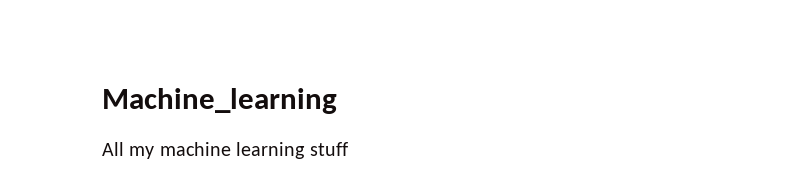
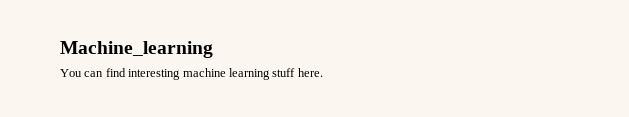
[102,142,155,159] All my -> [60,68,181,80] You can find interesting
(348, 149) none -> [297,68,323,77] here.

